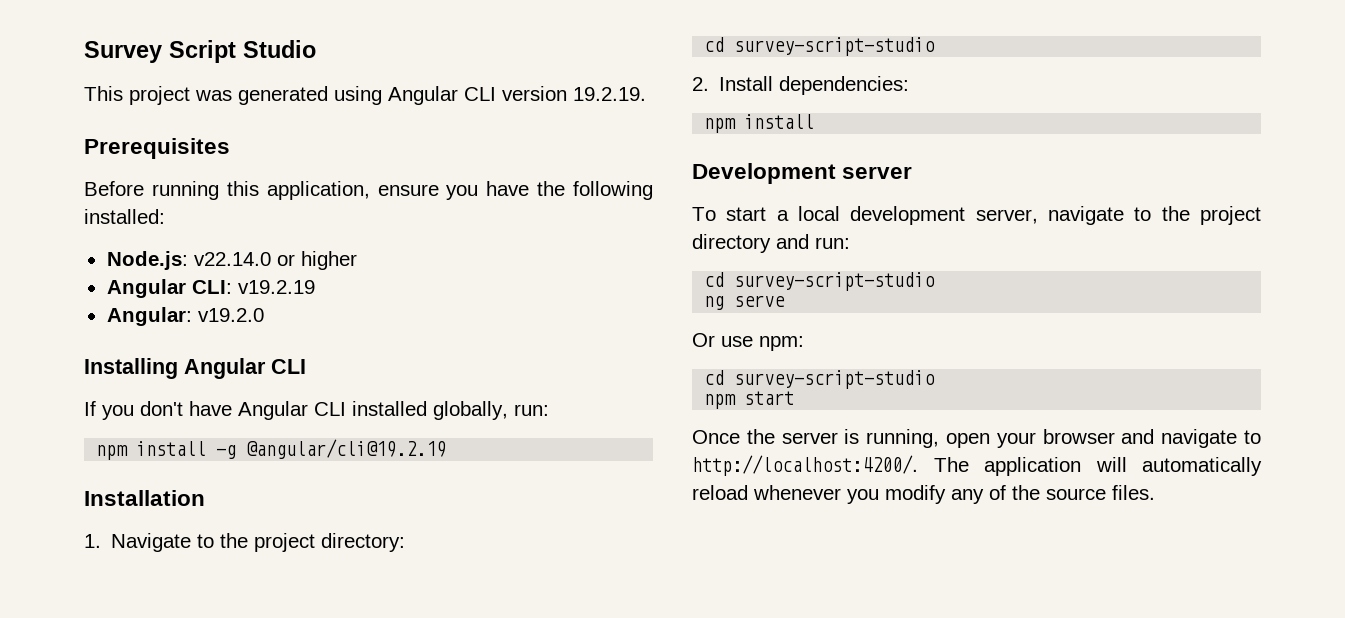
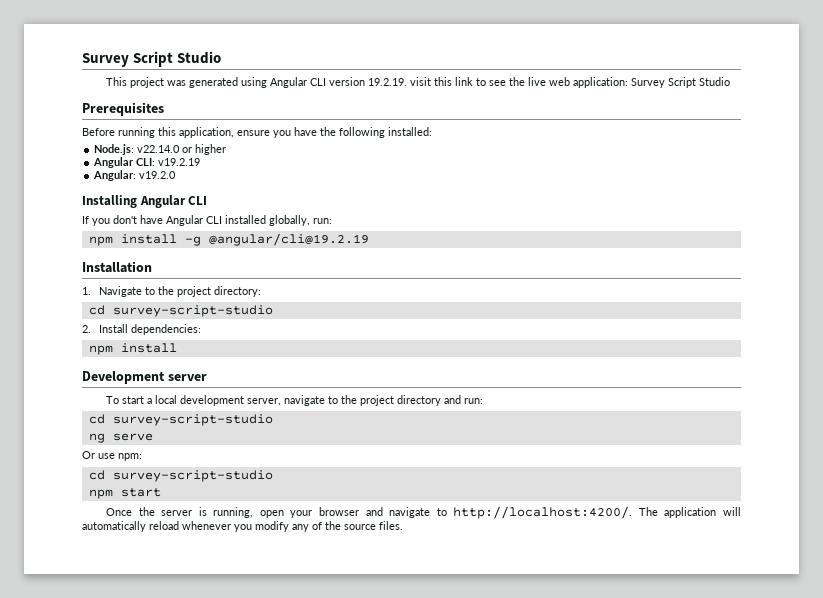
(646, 94) none -> [409,77,730,88] visit this link to see the live web application: Survey Script Studio

